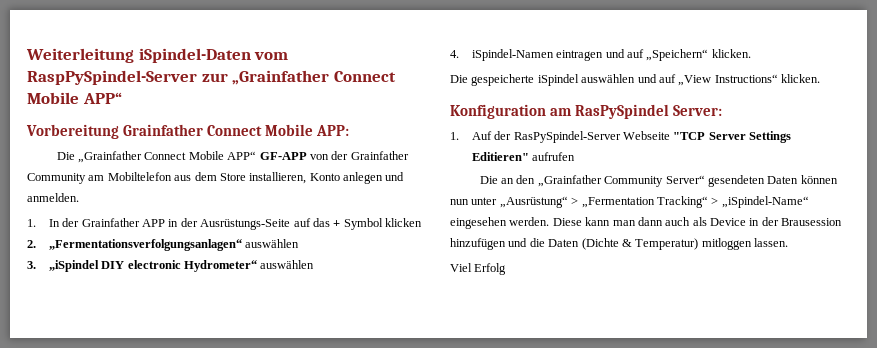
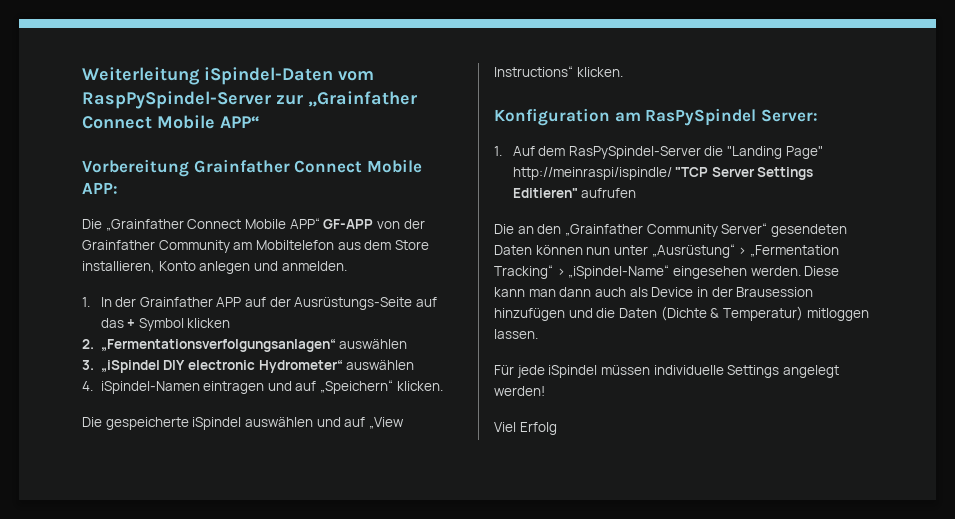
[168,219,179,227] in -> [245,297,267,307] auf
[494,131,671,143] der RasPySpindel-Server Webseite -> [538,146,823,159] [512,167,672,180] dem RasPySpindel-Server die "Landing Page" http://meinraspi/ispindle/
(788, 242) none -> [494,365,839,378] [494,386,545,396] // Für jede iSpindel müssen individuelle Settings angelegt werden!

